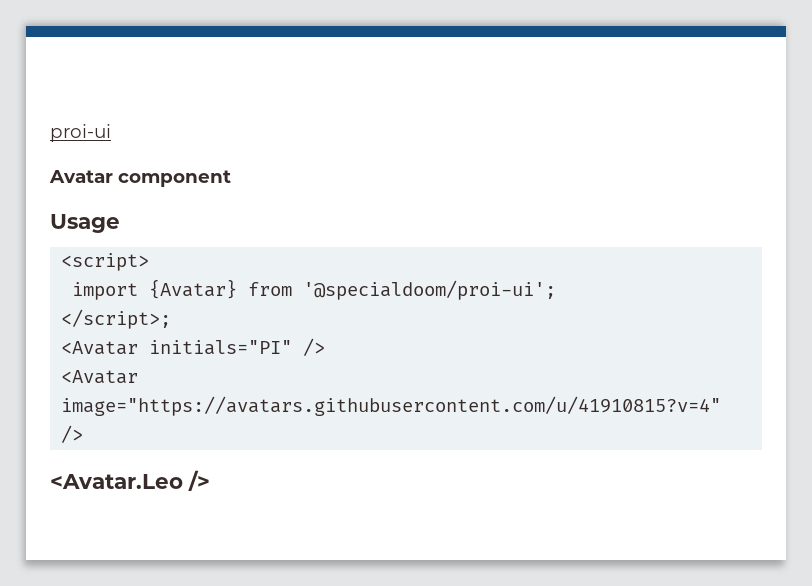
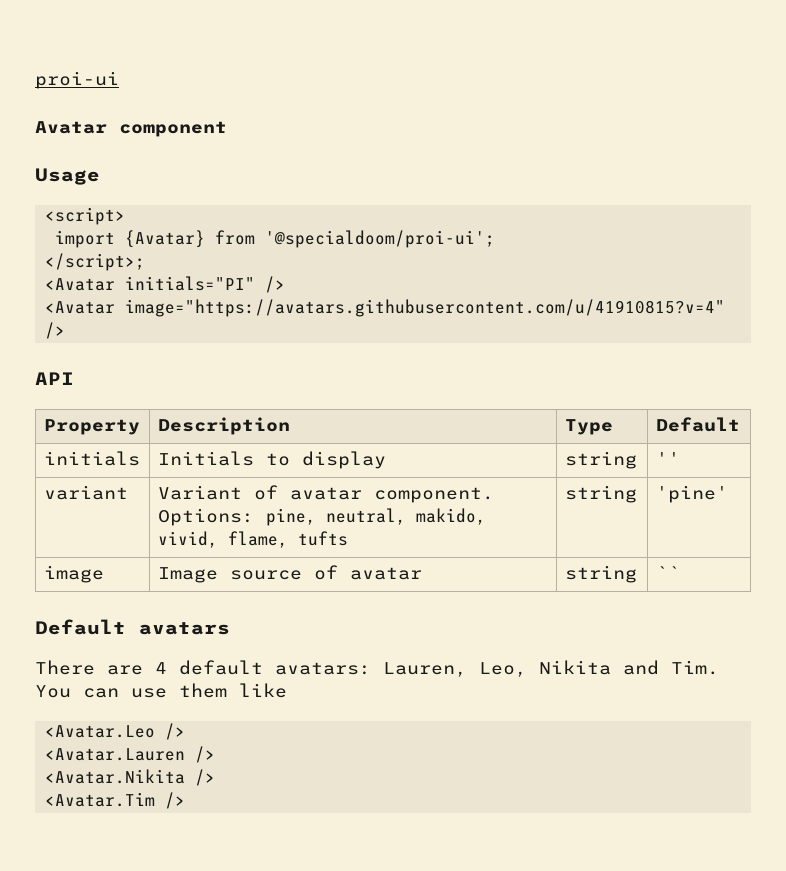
[50,474,183,489] <Avatar.Leo -> [35,372,74,385] [43,419,140,435] [157,417,290,435] [564,419,613,435] [655,417,740,432] [43,451,140,466] [157,451,386,469] [564,451,637,469] [655,452,680,465] [43,485,128,500] [157,485,494,503] [157,508,486,526] [157,531,348,548] [564,485,637,503] [655,485,728,503] [43,565,104,583] [157,565,422,583] [564,565,637,583] [655,566,680,579] [35,619,230,635] [35,660,719,677] [35,683,287,698] [45,723,186,740] [45,746,216,763] [45,769,216,786] [45,792,156,807] API // Property | Description | Type | Default // initials | Initials to display | string | '' // variant | Variant of avatar component. Options: pine, neutral, makido, vivid, flame, tufts | string | 'pine' // image | Image source of avatar | string | `` // Default avatars // There are 4 default avatars: Lauren, Leo, Nikita and Tim. You can use them like // <Avatar.Leo /> // <Avatar.Lauren /> // <Avatar.Nikita /> // <Avatar.Tim

